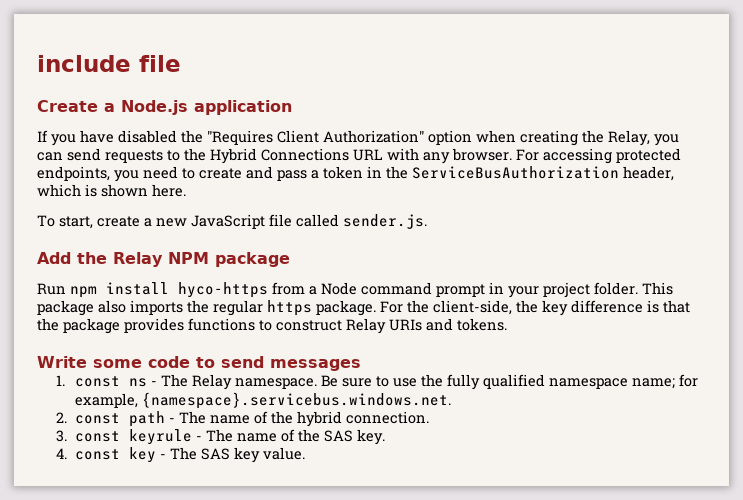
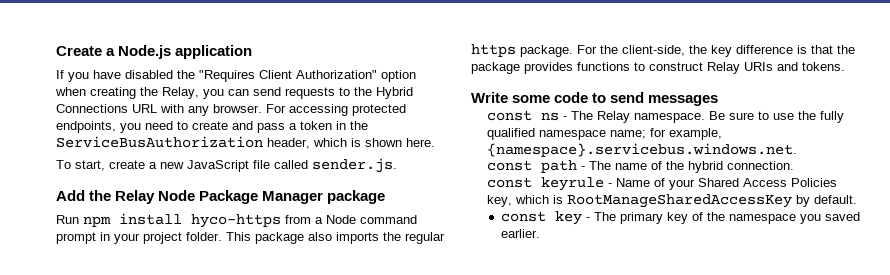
[37,55,181,72] include file // -> (56, 51) none
[168,252,209,264] NPM -> [158,190,324,204] Node Package Manager
[55,375,65,386] 1. -> (719, 100) none
[55,412,67,423] 2. -> (797, 150) none
[55,430,67,442] 3. -> (794, 165) none
[205,429,385,445] [55,447,305,463] The name of the SAS key. // 4. const key - The SAS key value. -> [615,178,837,190] [486,194,857,208] [501,211,861,225] [501,229,541,238] Name of your Shared Access Policies key, which is RootManageSharedAccessKey by default. // const key - The primary key of the namespace you saved earlier.

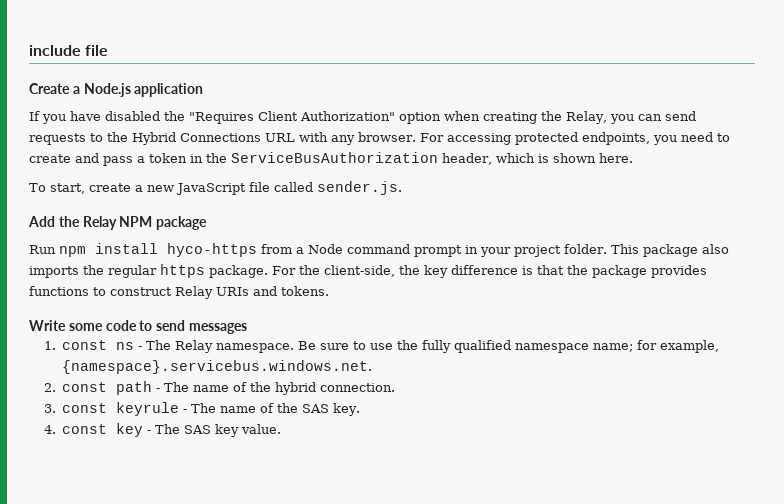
(56, 51) none -> [29,45,109,56] include file //
[158,190,324,204] Node Package Manager -> [119,216,153,227] NPM
(719, 100) none -> [43,341,56,350] 1.
(797, 150) none -> [43,383,56,392] 2.
(794, 165) none -> [43,404,56,413] 3.
[615,178,837,190] [486,194,857,208] [501,211,861,225] [501,229,541,238] Name of your Shared Access Policies key, which is RootManageSharedAccessKey by default. // const key - The primary key of the namespace you saved earlier. -> [191,403,361,416] [43,423,282,437] The name of the SAS key. // 4. const key - The SAS key value.

